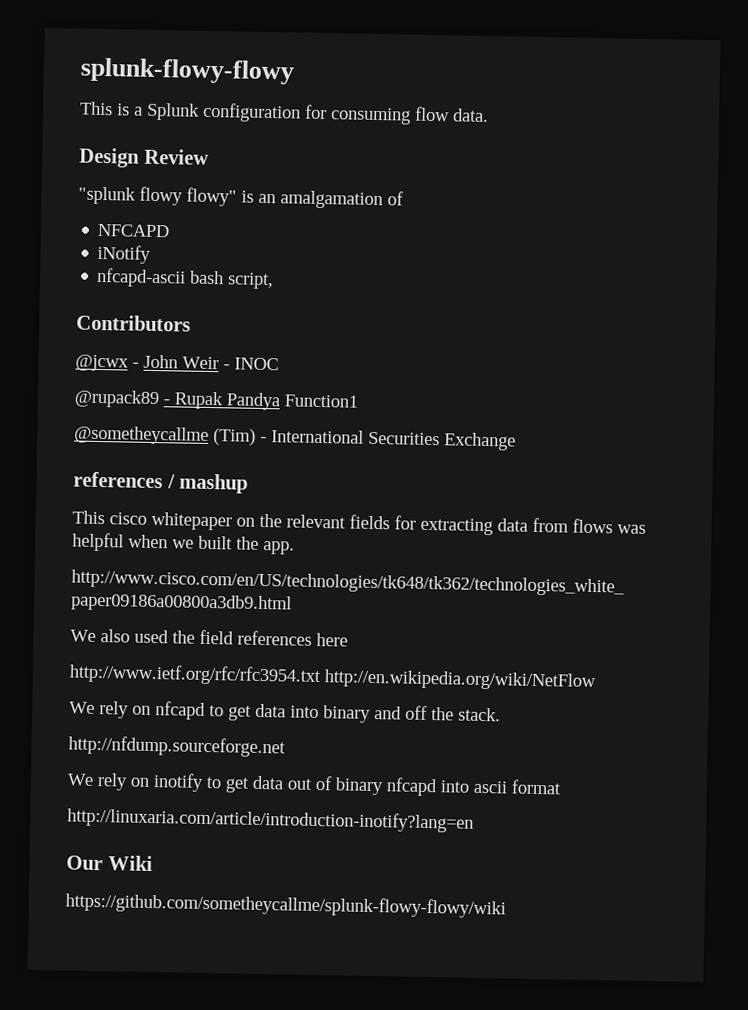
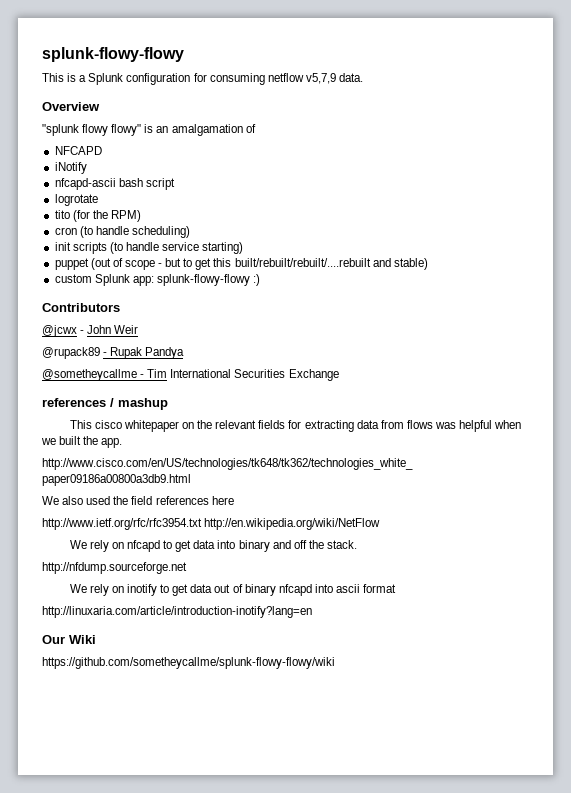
[414,106,450,122] flow -> [267,73,336,84] netflow v5,7,9
[79,147,209,168] Design Review -> [42,102,100,111] Overview
[227,272,275,290] script, -> [145,178,175,190] [54,194,98,206] [54,210,141,222] [54,226,190,238] [54,242,244,254] [54,258,428,270] [54,274,261,286] script // logrotate // tito (for the RPM) // cron (to handle scheduling) // init scripts (to handle service starting) // puppet (out of scope - but to get this built/rebuilt/rebuilt/....rebuilt and stable) // custom Splunk app: splunk-flowy-flowy :)
[223,357,279,371] - INOC -> (139, 329) none
[284,394,358,408] Function1 -> (185, 353) none
[213,428,267,446] (Tim) - -> [140,369,168,378] - Tim

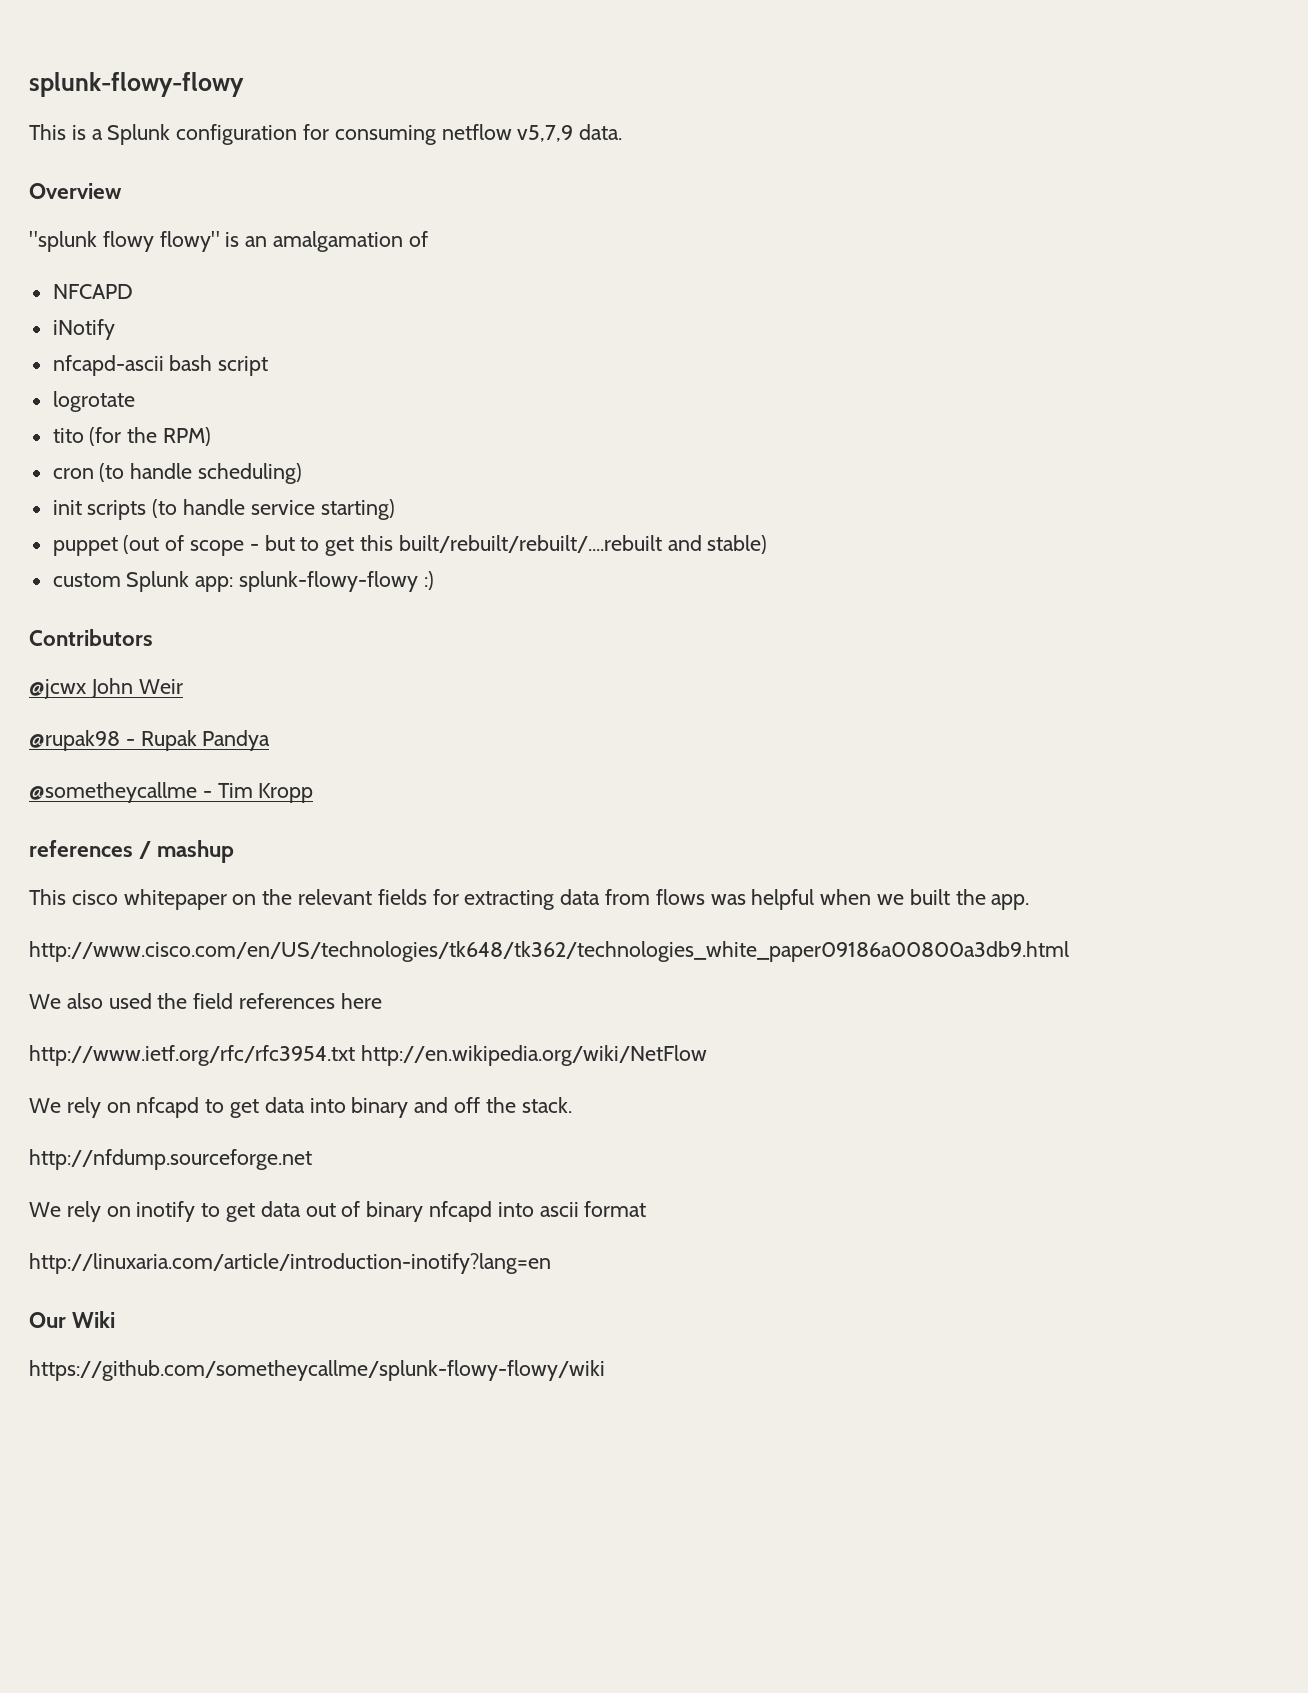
[80,330,85,334] - -> (86, 689) none
[42,347,100,359] @rupack89 -> [29,730,120,751] @rupak98
[170,369,339,381] International Securities Exchange -> [258,783,314,803] Kropp

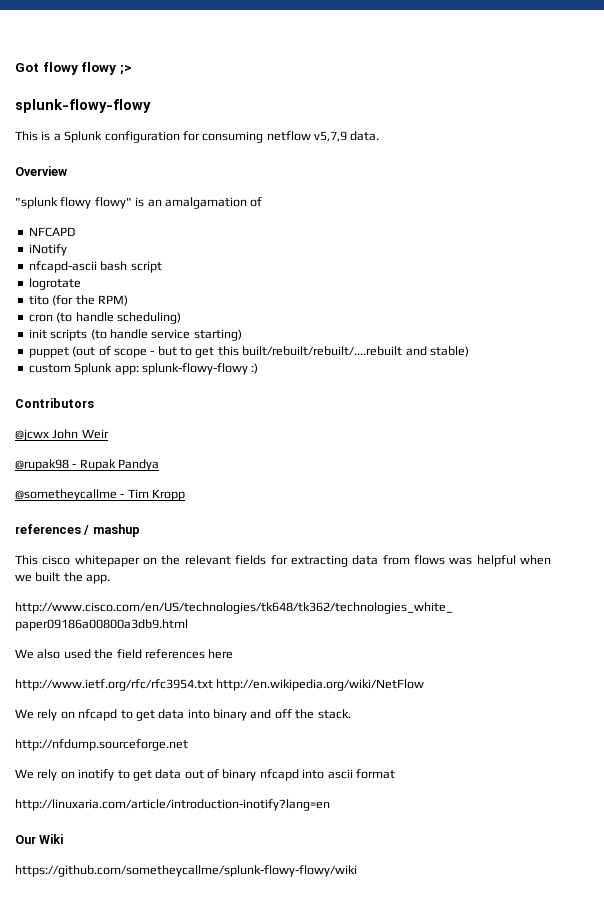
(29, 84) none -> [15,62,132,75] Got flowy flowy ;> //

